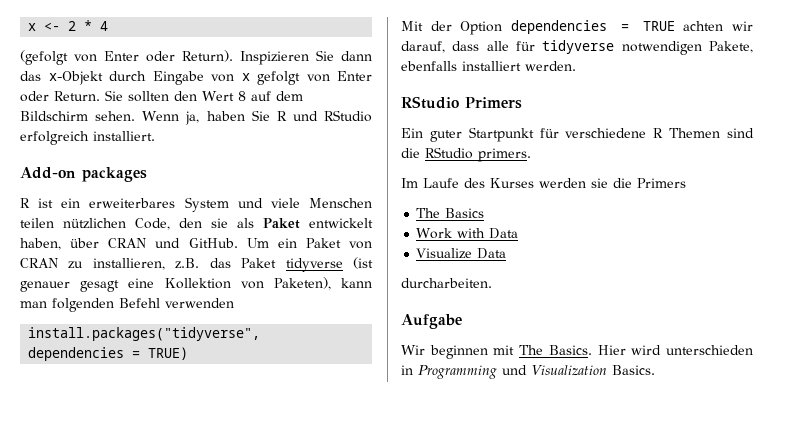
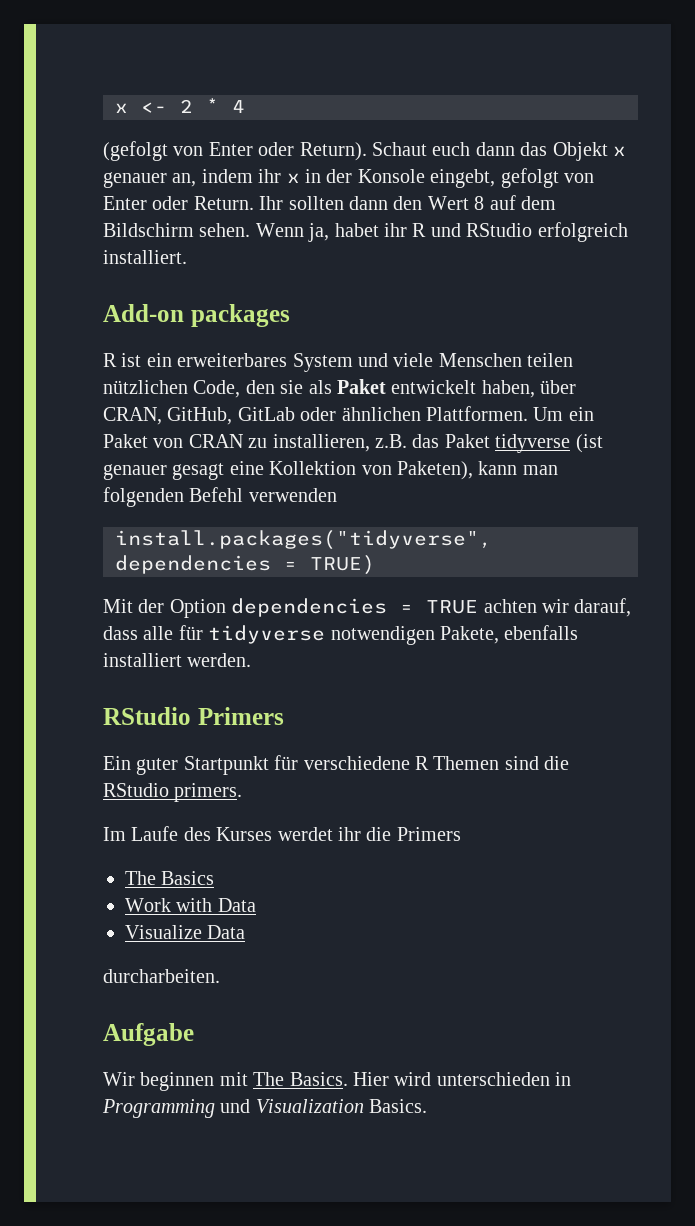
[240,50,372,65] [20,71,250,85] Inspizieren Sie dann das x-Objekt durch Eingabe von x -> [372,142,626,161] [103,169,496,188] Schaut euch dann das Objekt x genauer an, indem ihr x in der Konsole eingebt,
[105,90,169,102] Sie sollten -> [259,196,388,210] Ihr sollten dann
[206,110,270,121] haben Sie -> [334,223,407,237] habet ihr
[108,238,238,248] CRAN und GitHub. -> [103,406,528,425] CRAN, GitHub, GitLab oder ähnlichen Plattformen.
[539,178,608,188] werden sie -> [277,827,361,841] werdet ihr

